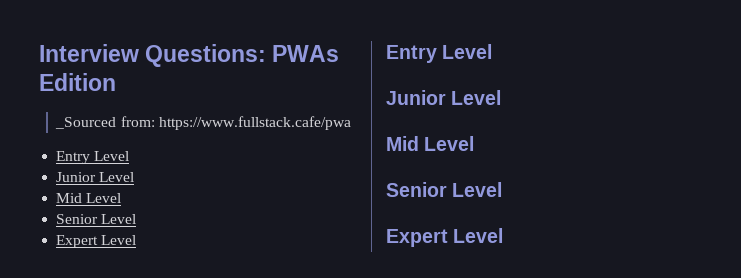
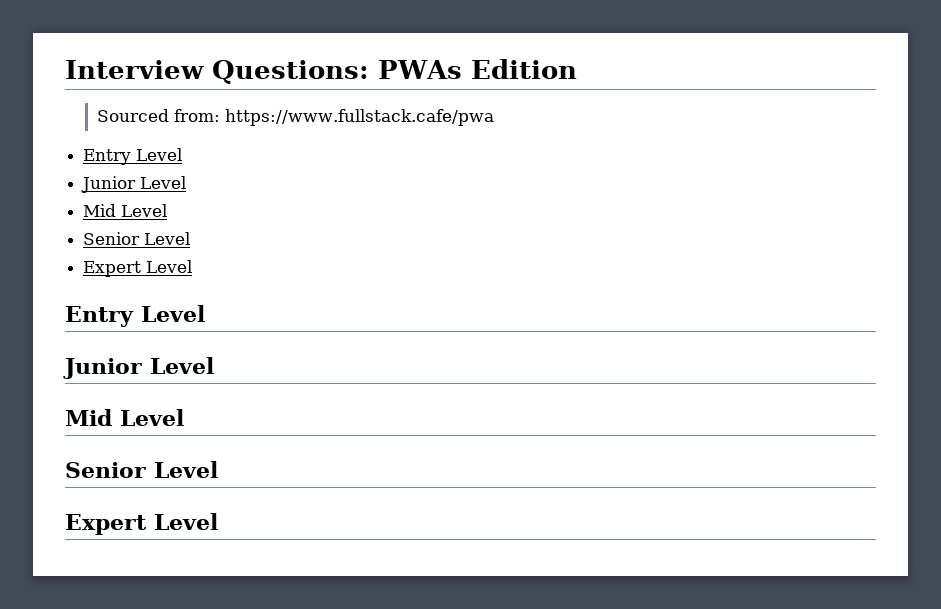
[55,117,117,129] _Sourced -> [96,109,169,122] Sourced

